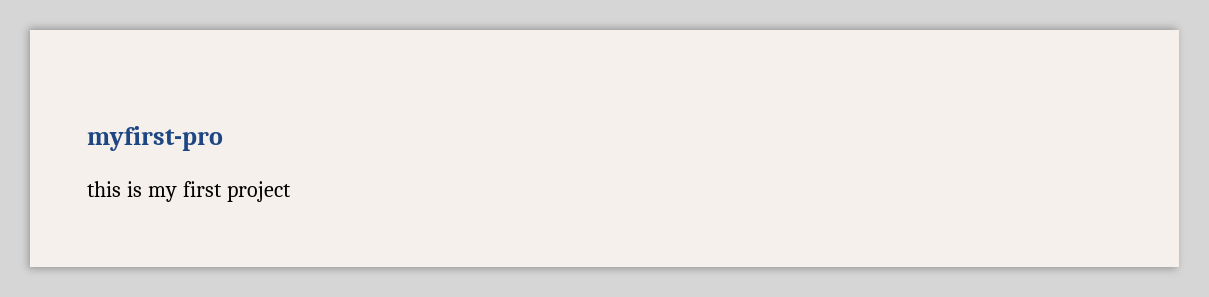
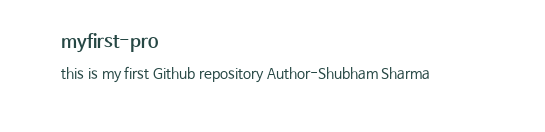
[226,181,291,202] project -> [153,67,431,83] Github repository Author-Shubham Sharma

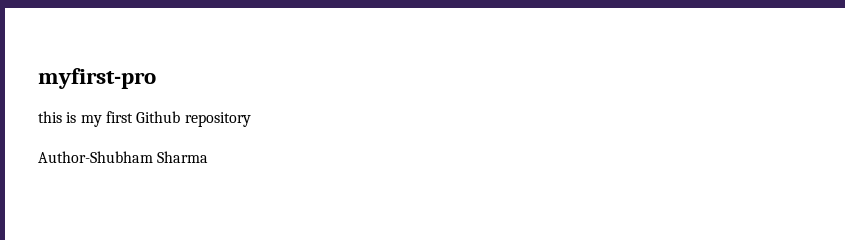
(264, 75) none -> (251, 119) //

